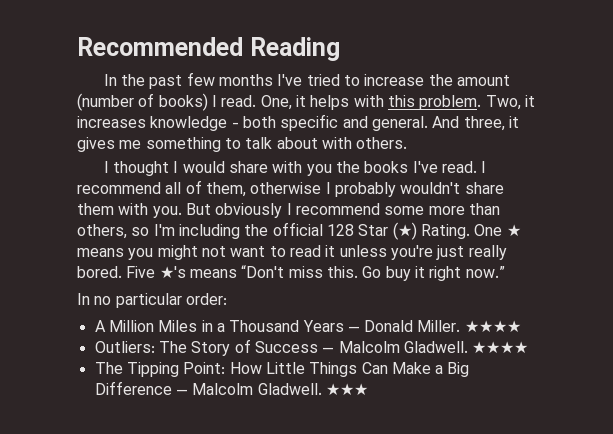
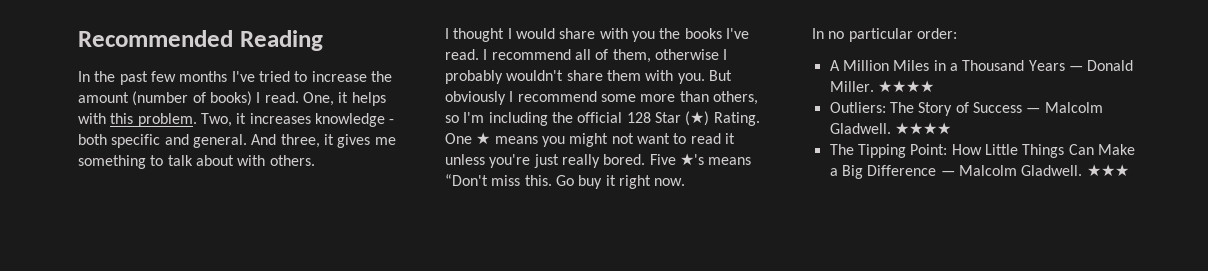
[465,266,505,278] now.” -> [654,178,686,186] now.

